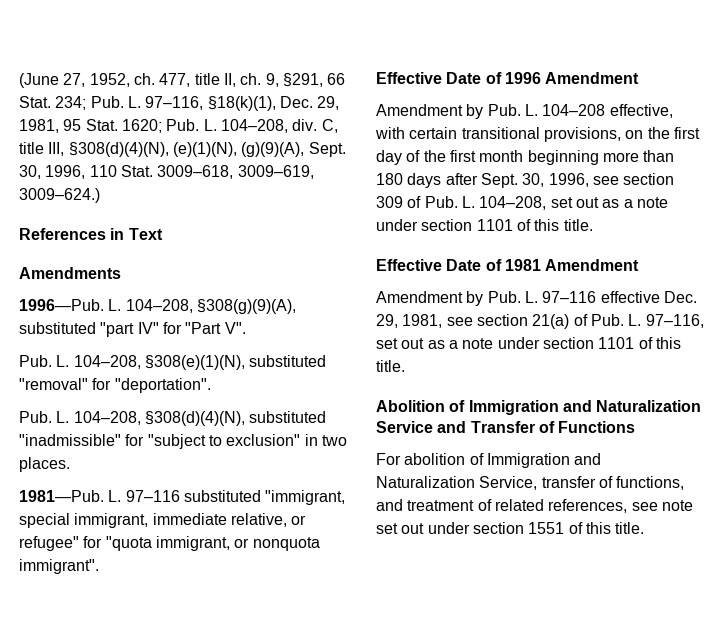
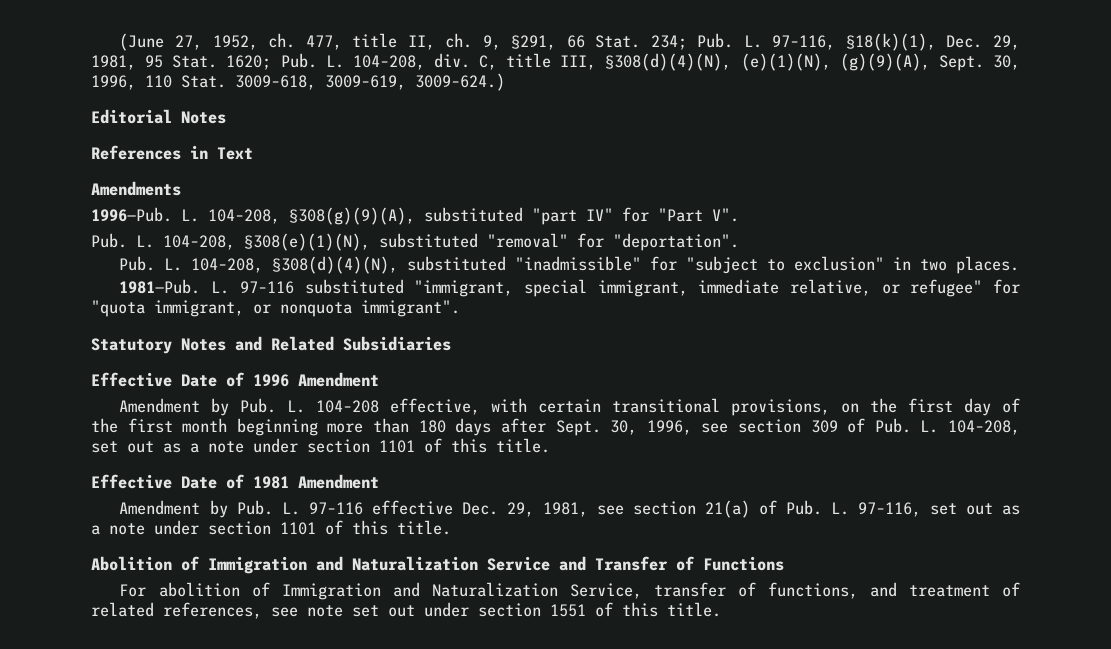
(100, 195) none -> [91,109,226,124] // Editorial Notes
(99, 566) none -> [91,336,451,354] // Statutory Notes and Related Subsidiaries

